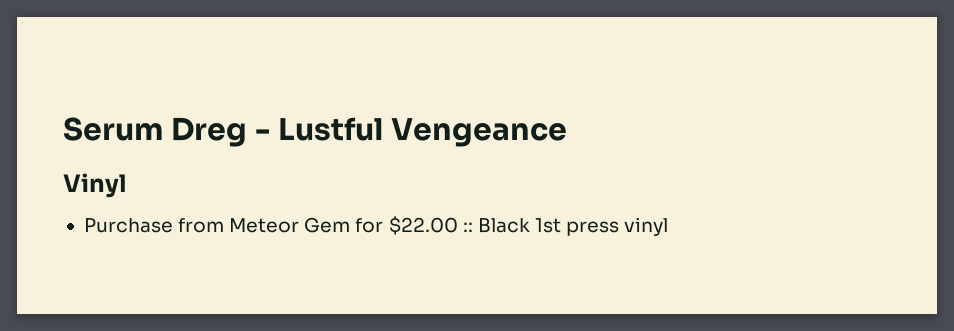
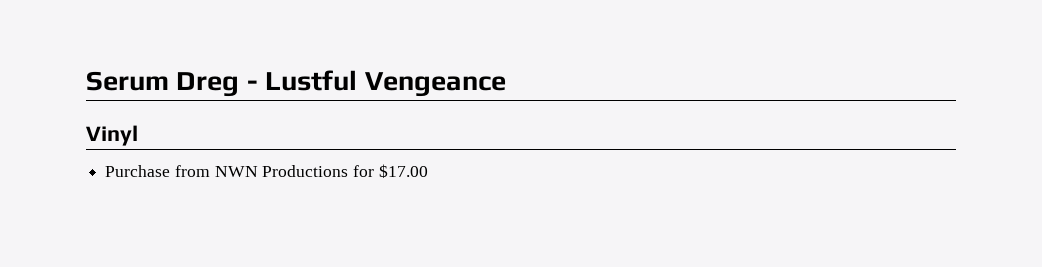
[229,216,669,236] Meteor Gem for $22.00 :: Black 1st press vinyl -> [214,164,428,178] NWN Productions for $17.00

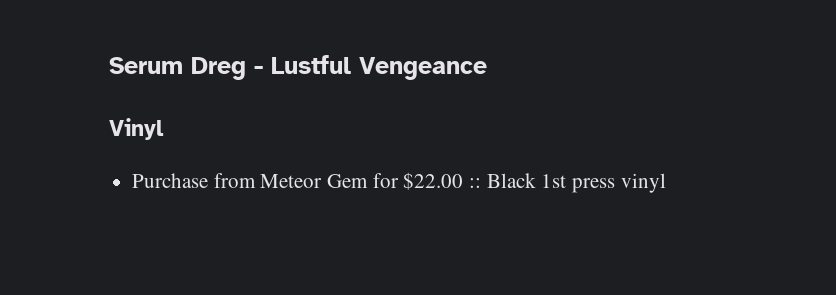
[214,164,428,178] NWN Productions for $17.00 -> [260,172,666,193] Meteor Gem for $22.00 :: Black 1st press vinyl

